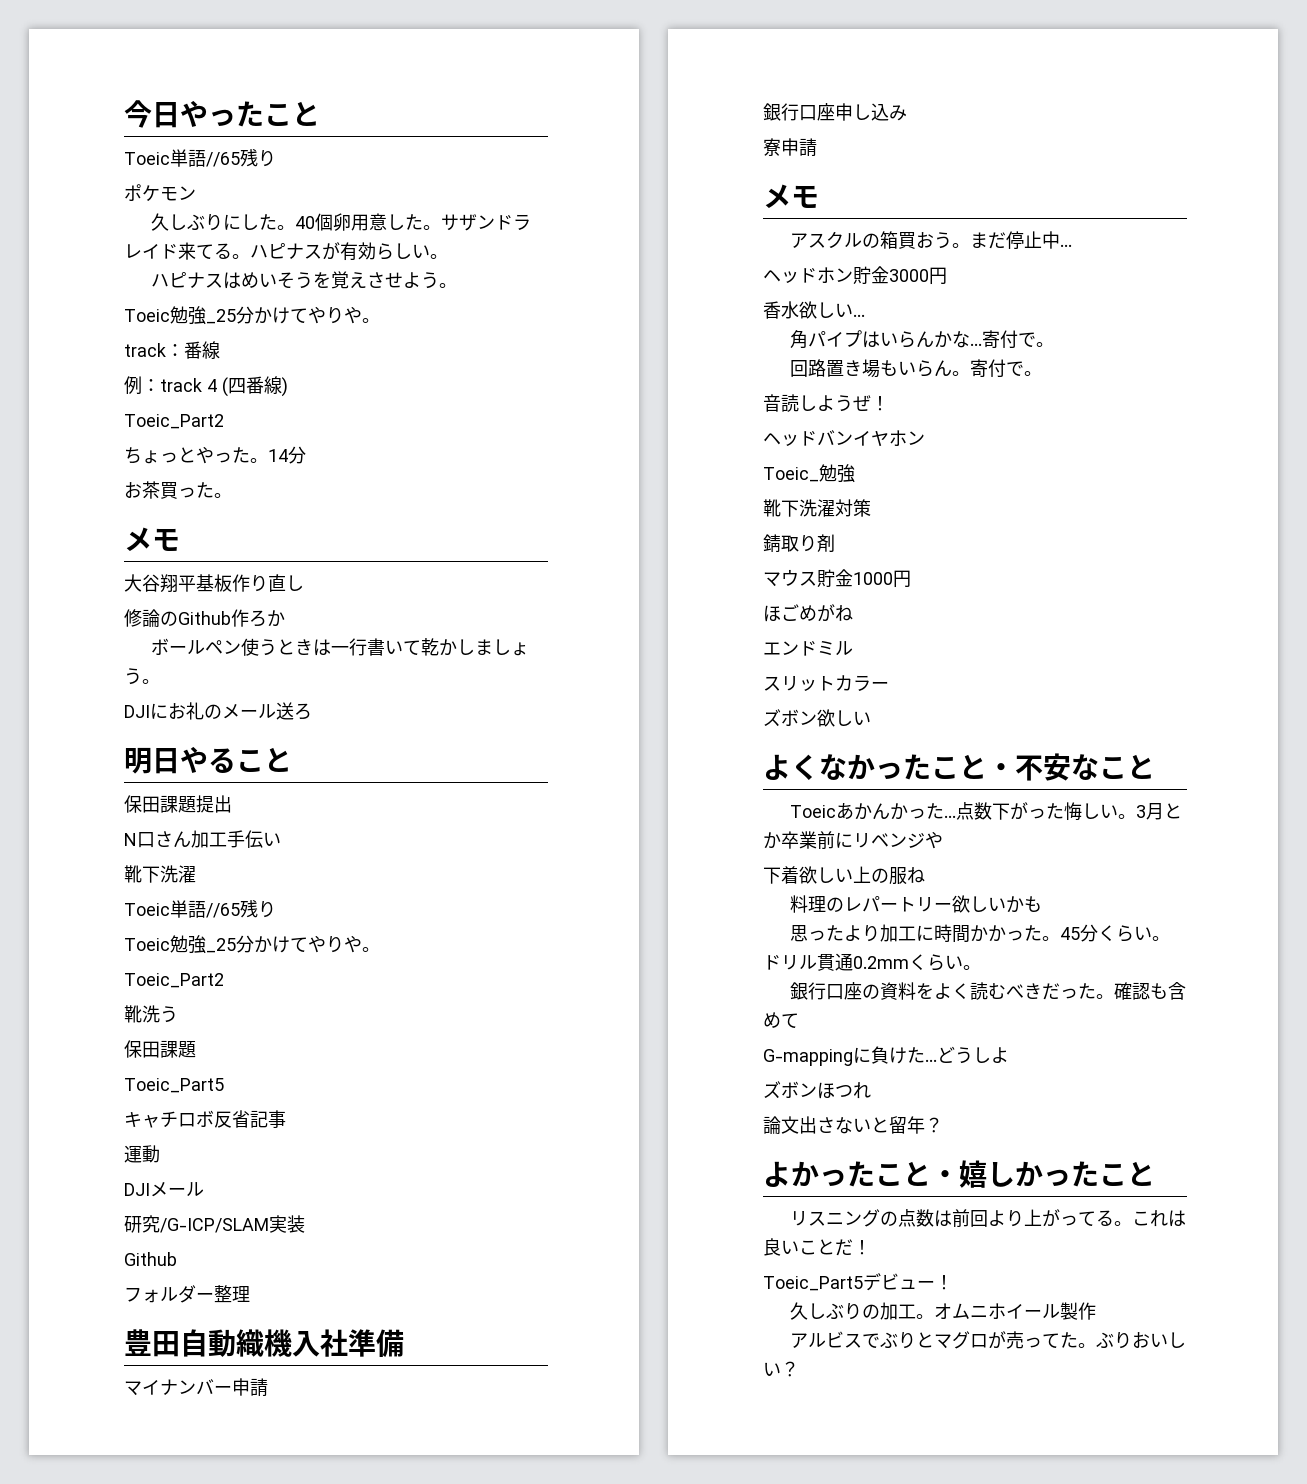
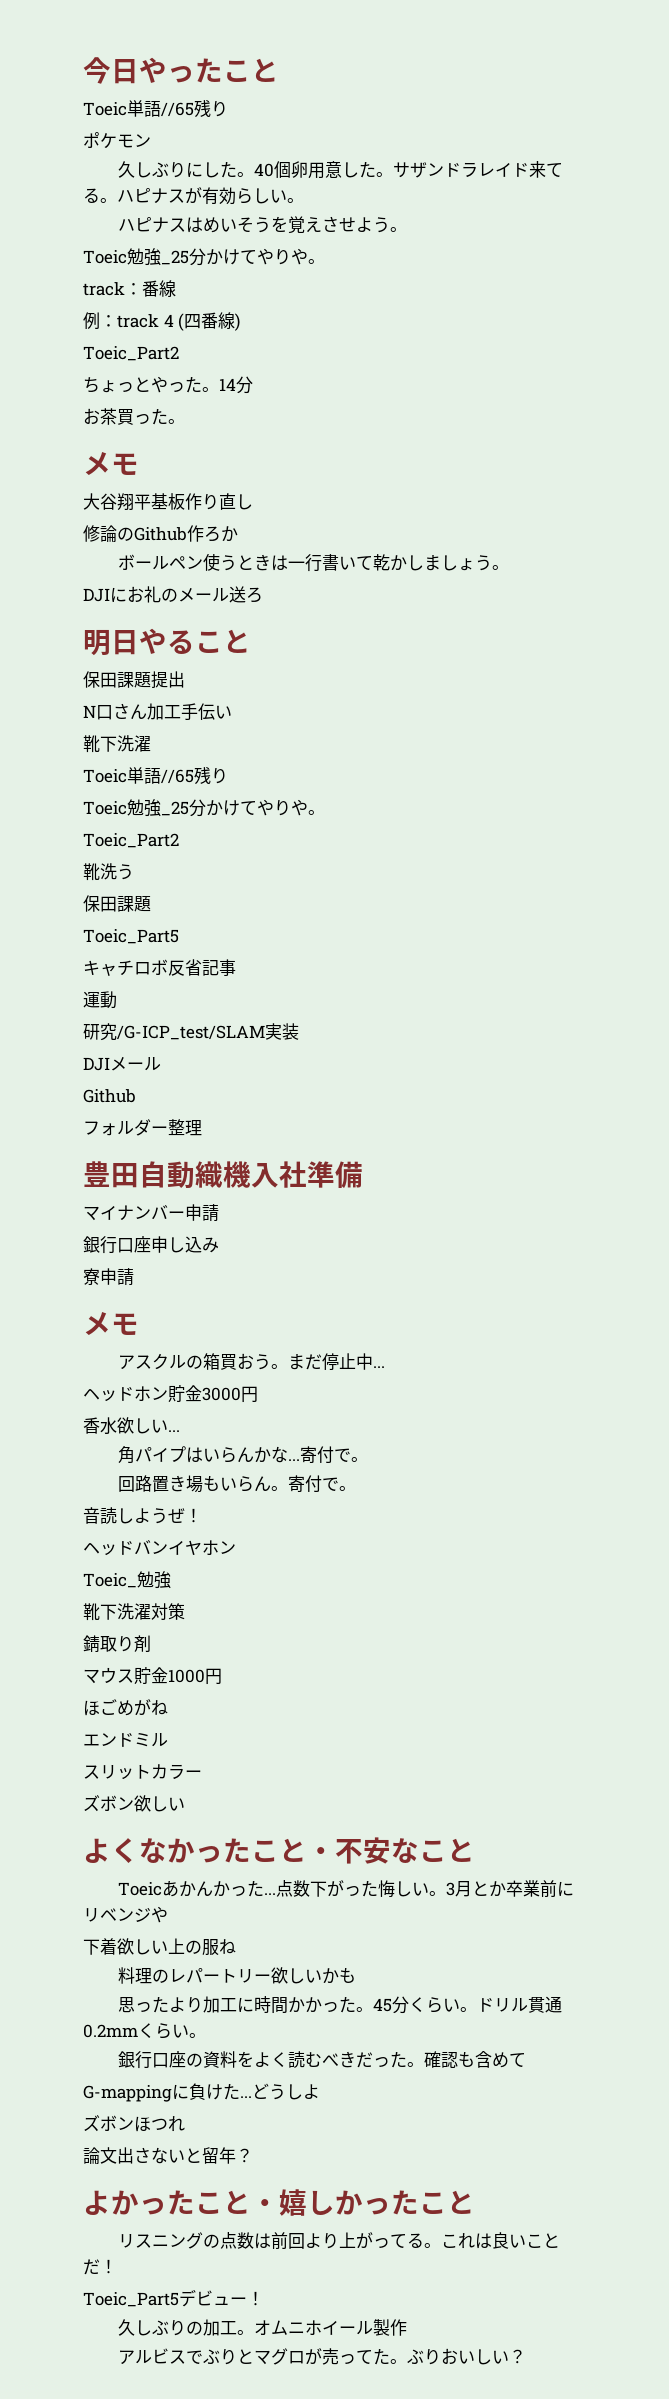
(160, 1154) none -> [83,1023,299,1041] // 研究/G-ICP_test/SLAM実装
[124,1215,305,1233] // 研究/G-ICP/SLAM実装 -> (161, 1064) none

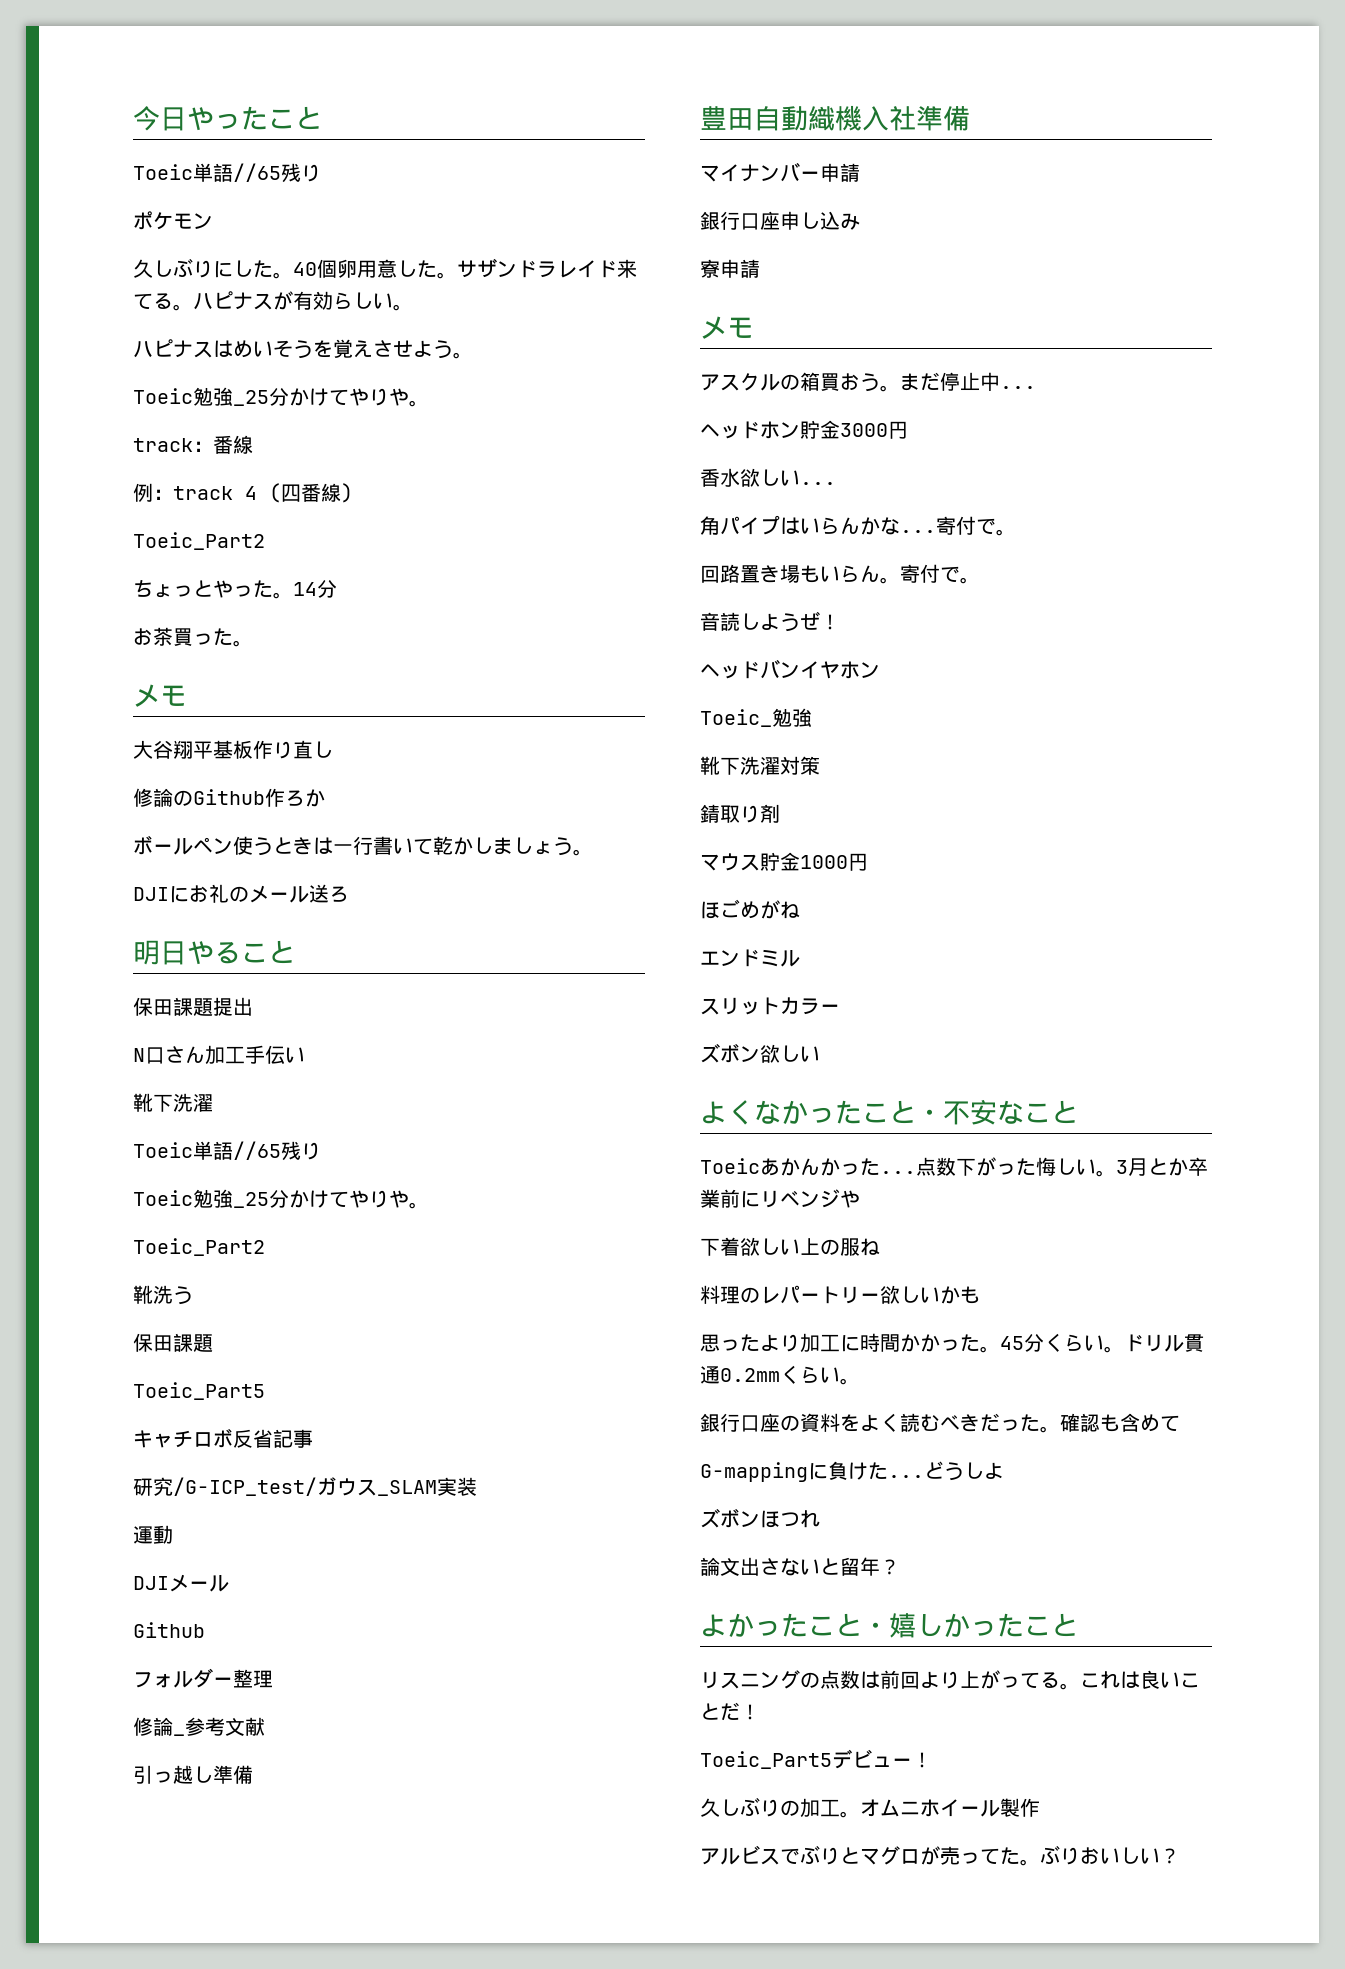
[83,991,117,1009] [83,1023,299,1041] 運動 // 研究/G-ICP_test/SLAM実装 -> [133,1477,477,1496] [133,1525,173,1544] 研究/G-ICP_test/ガウス_SLAM実装 // 運動
(202, 1128) none -> [133,1717,265,1736] [133,1765,253,1784] // 修論_参考文献 // 引っ越し準備

